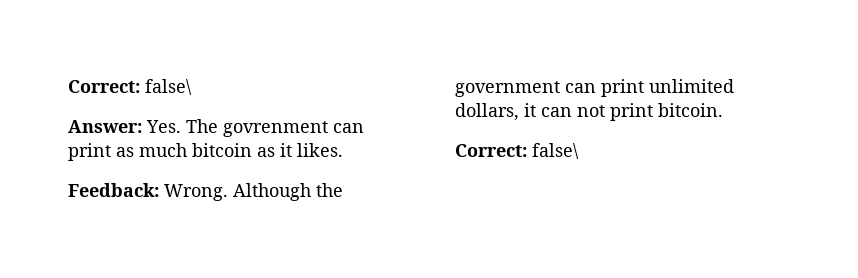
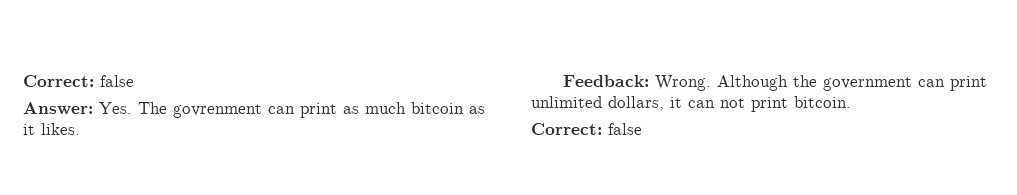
[68,79,192,95] Correct: false\ -> [23,75,134,87] Correct: false
[532,143,579,159] false\ -> [608,123,642,135] false

